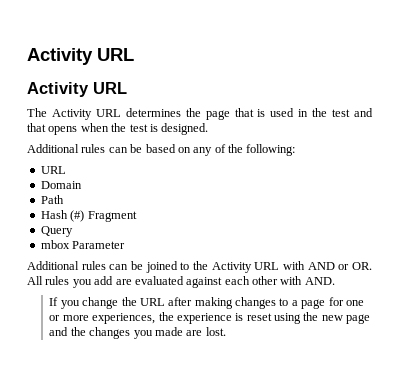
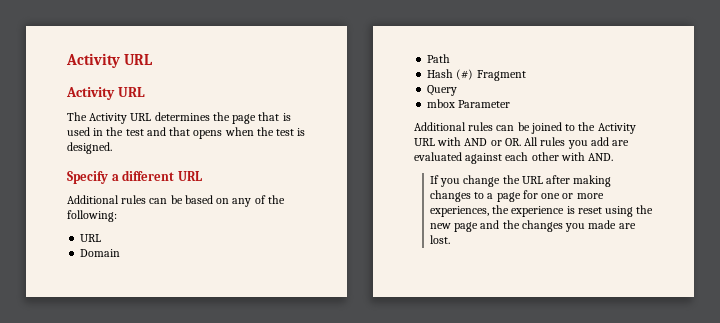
(209, 129) none -> [67,170,202,184] // Specify a different URL

